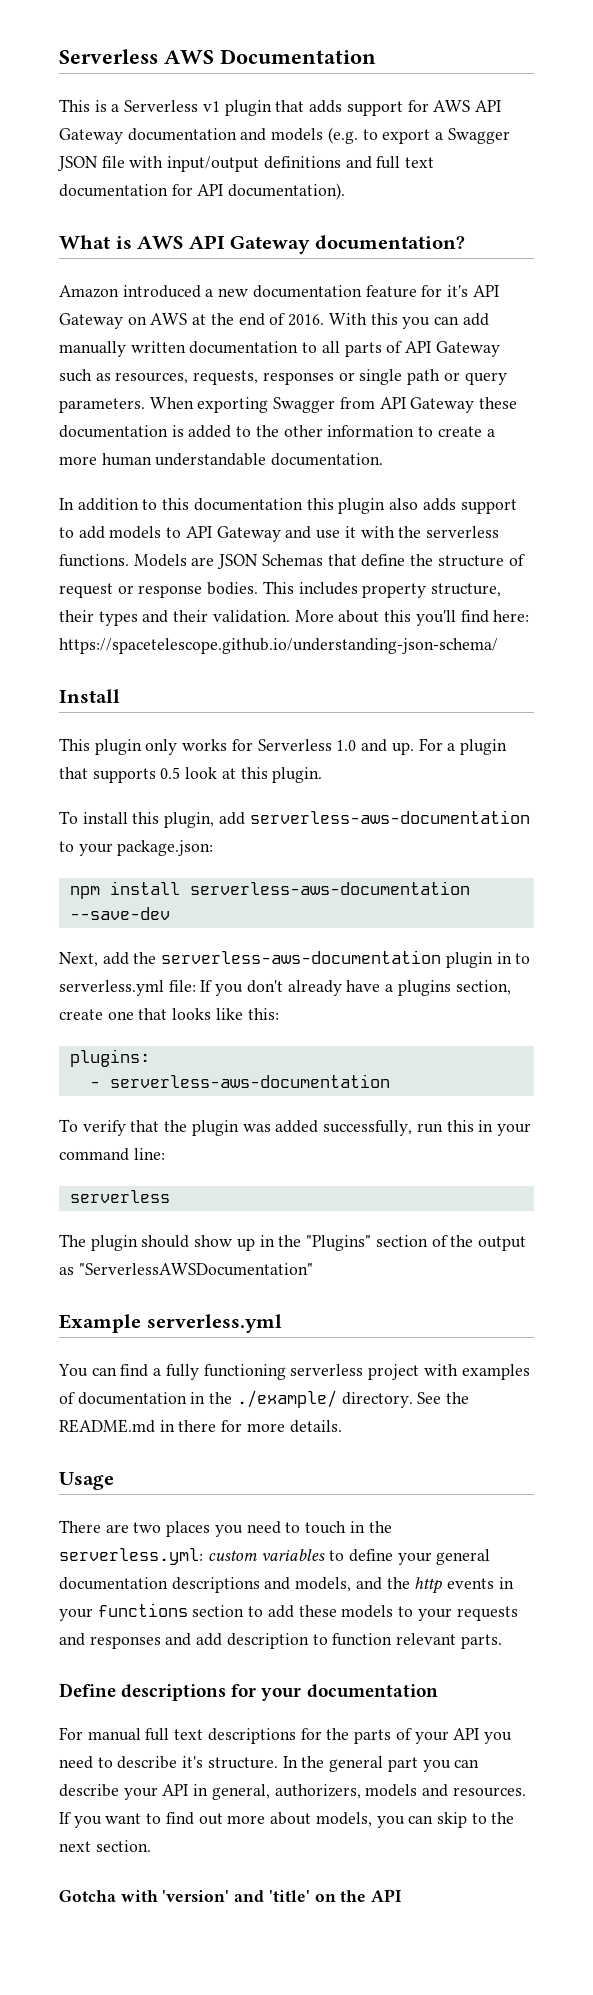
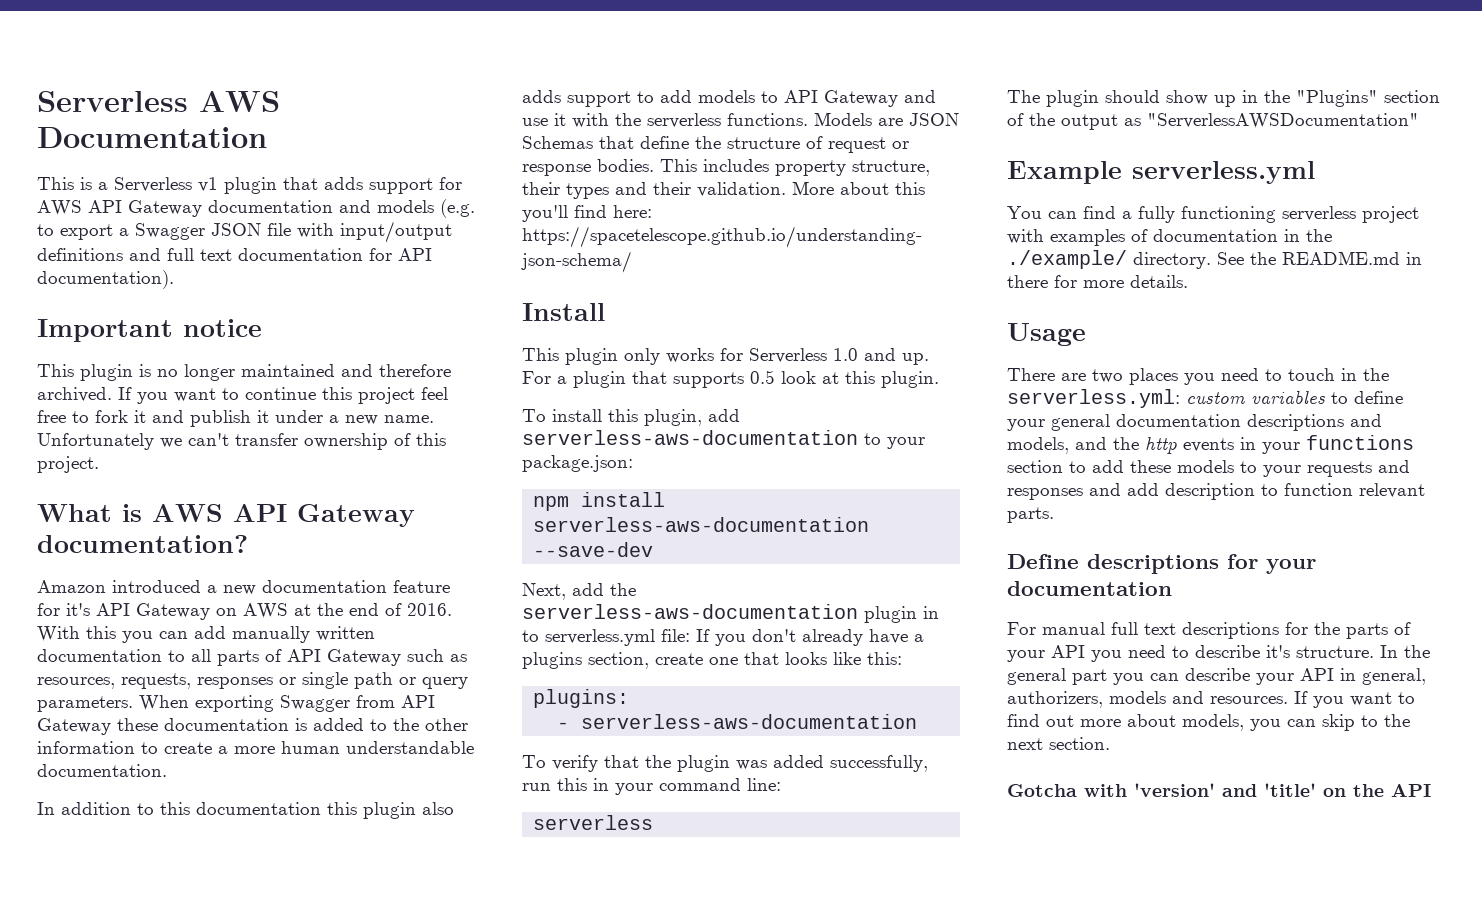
(346, 191) none -> [37,319,262,342] [37,364,451,381] [37,387,448,404] [37,410,434,427] [37,433,446,450] [37,456,99,473] // Important notice // This plugin is no longer maintained and therefore archived. If you want to continue this project feel free to fork it and publish it under a new name. Unfortunately we can't transfer ownership of this project.

